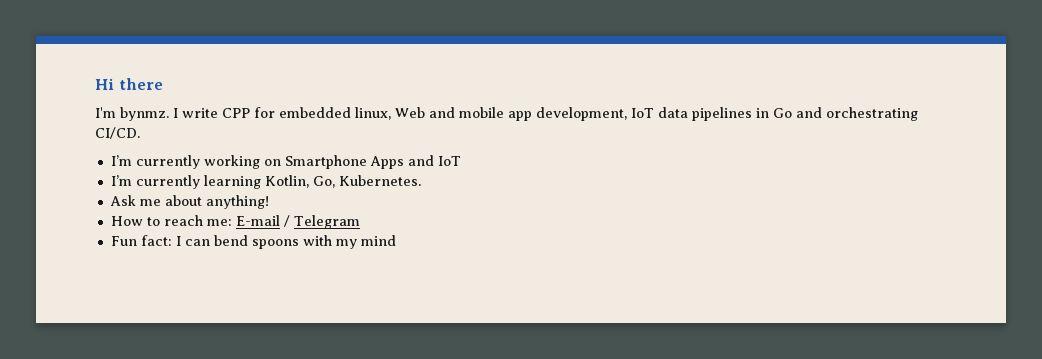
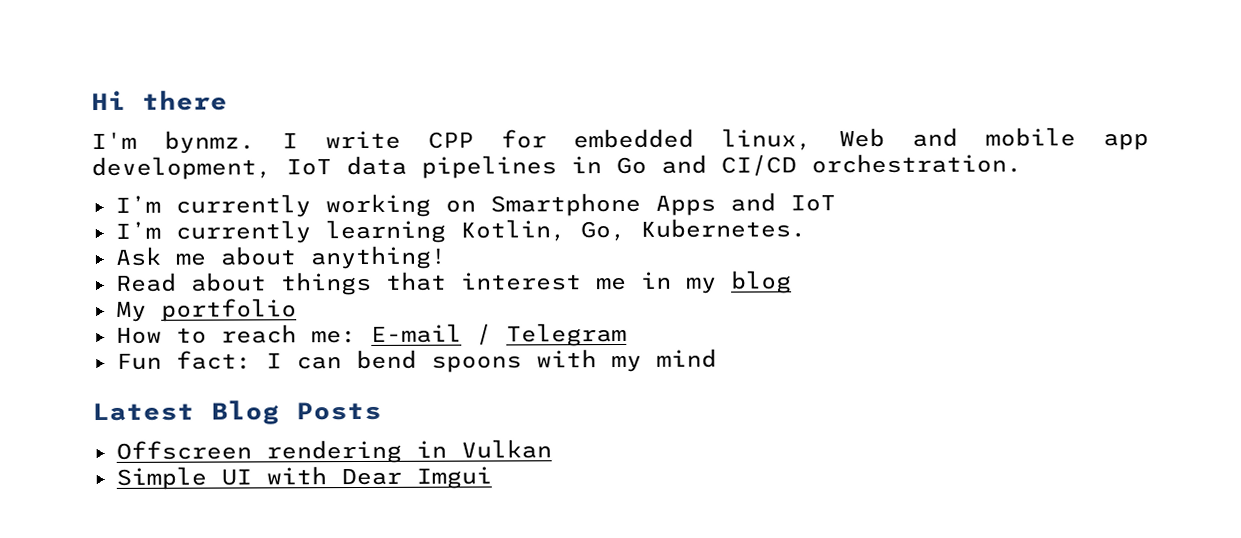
[826,107,918,121] [95,127,140,139] orchestrating CI/CD. -> [721,153,1022,177] CI/CD orchestration.
(269, 202) none -> [115,270,792,296] [115,298,297,322] // Read about things that interest me in my blog // My portfolio
(396, 240) none -> [92,400,382,425] [115,439,552,464] [115,466,492,490] // Latest Blog Posts // Offscreen rendering in Vulkan // Simple UI with Dear Imgui

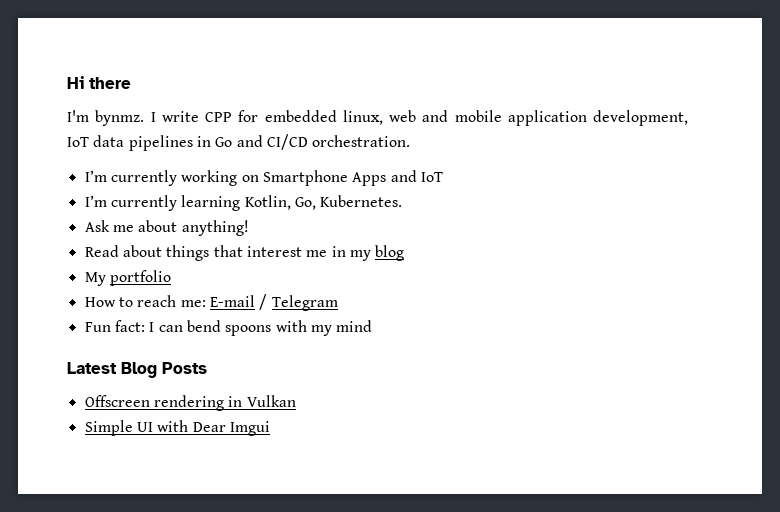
[839,127,886,148] Web -> [389,110,416,122] web
[1102,132,1149,151] app -> [507,110,587,126] application

